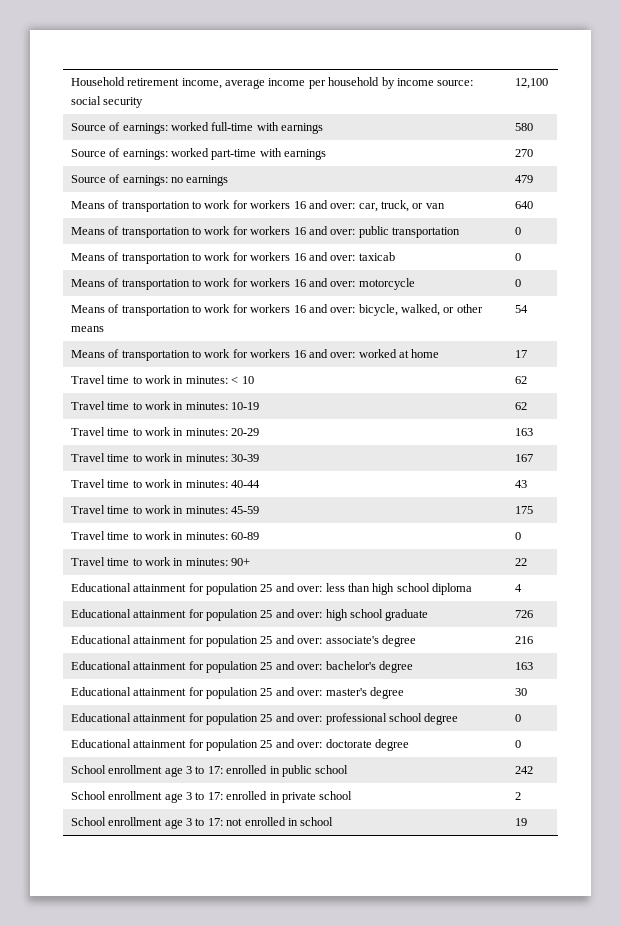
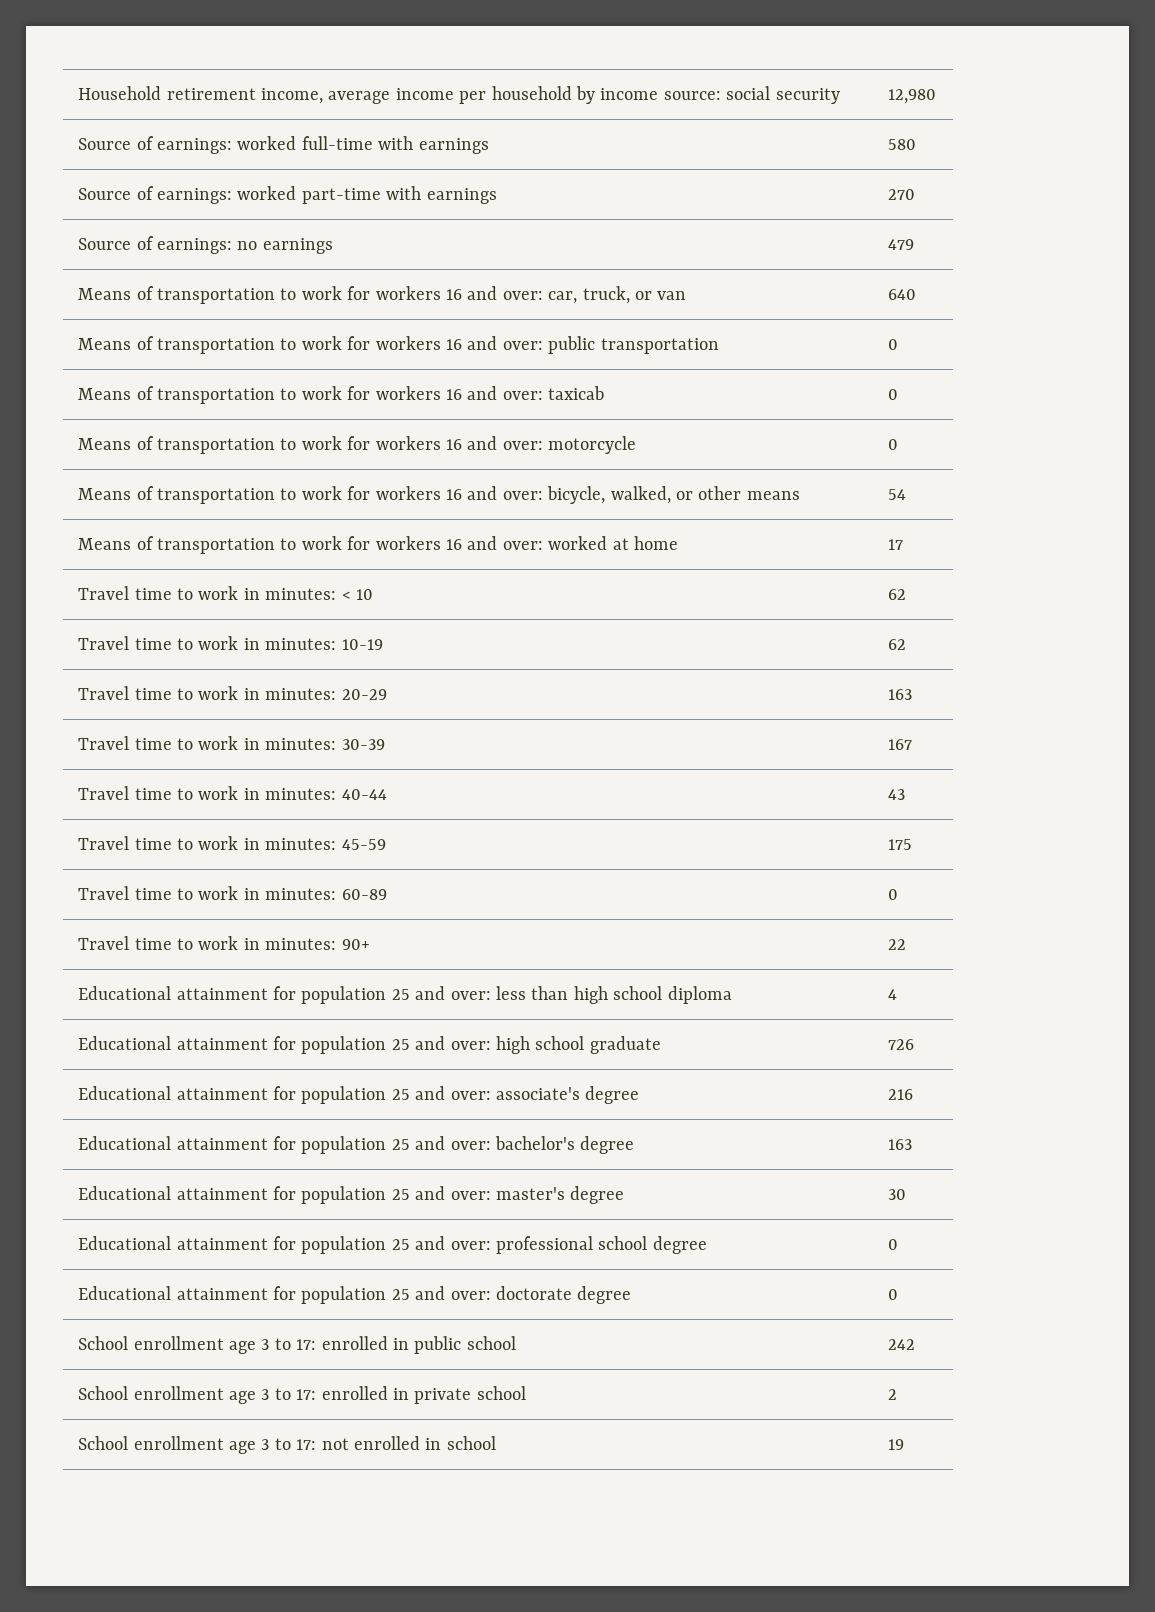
[514,78,548,89] 12,100 -> [888,89,937,104] 12,980

